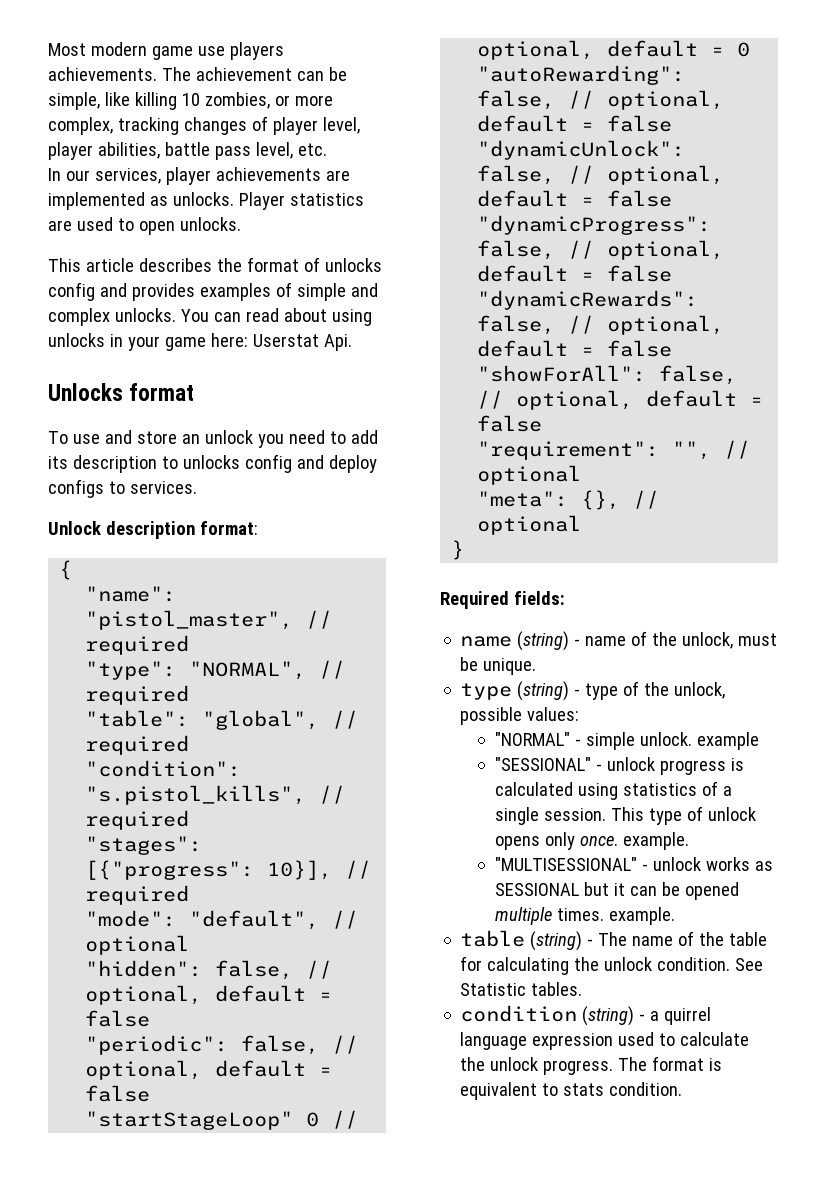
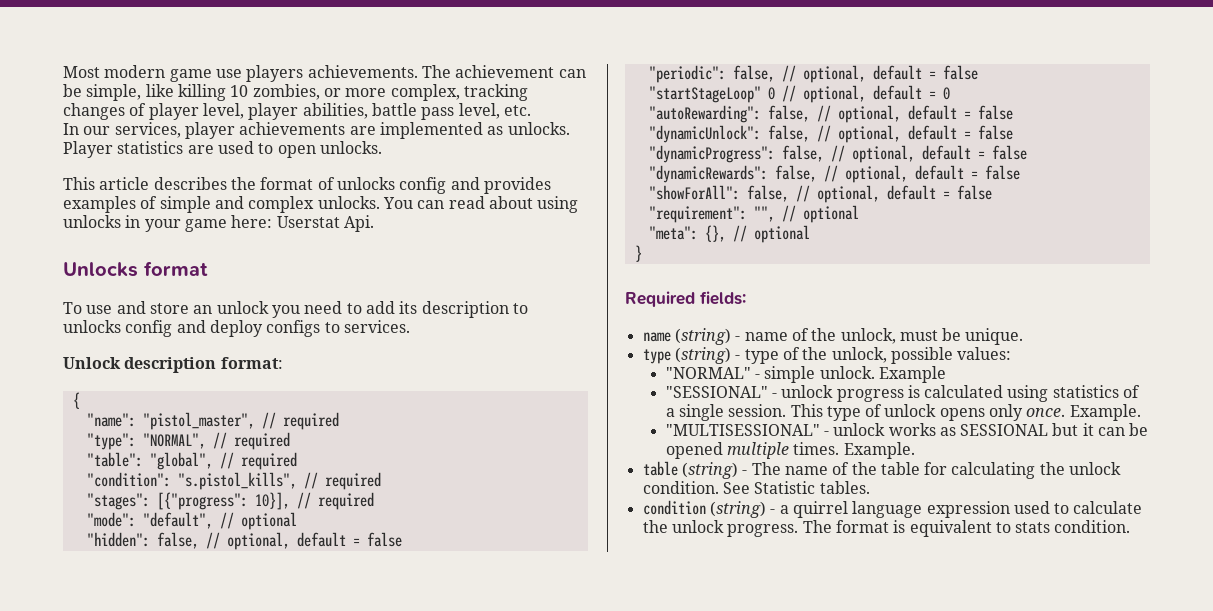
[696,732,759,750] example -> [878,366,946,383] Example
[622,832,689,850] example. -> [1069,404,1141,421] Example.
[608,907,675,925] example. -> [843,442,915,459] Example.

